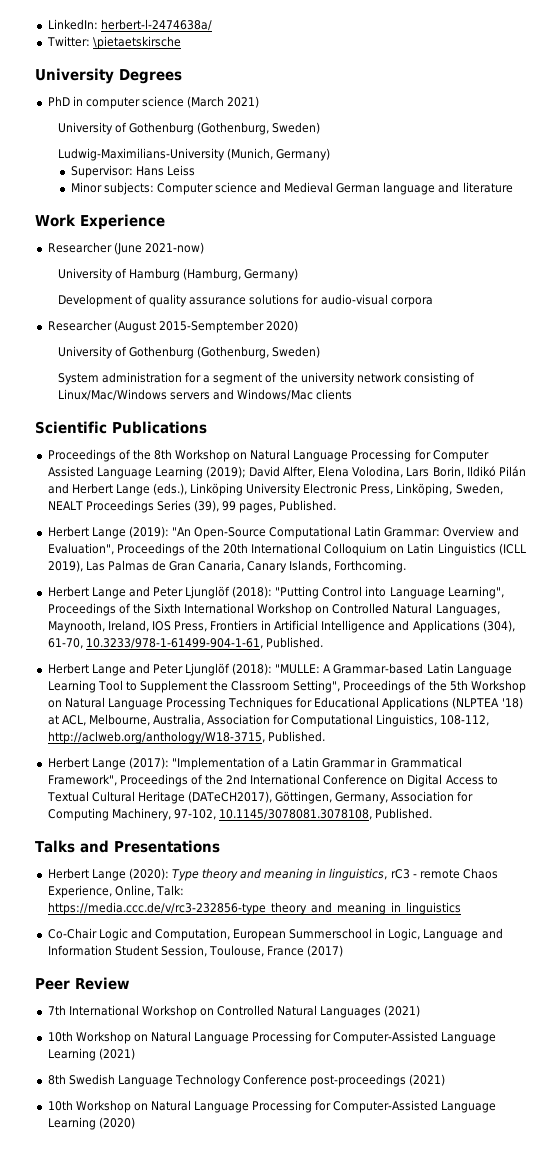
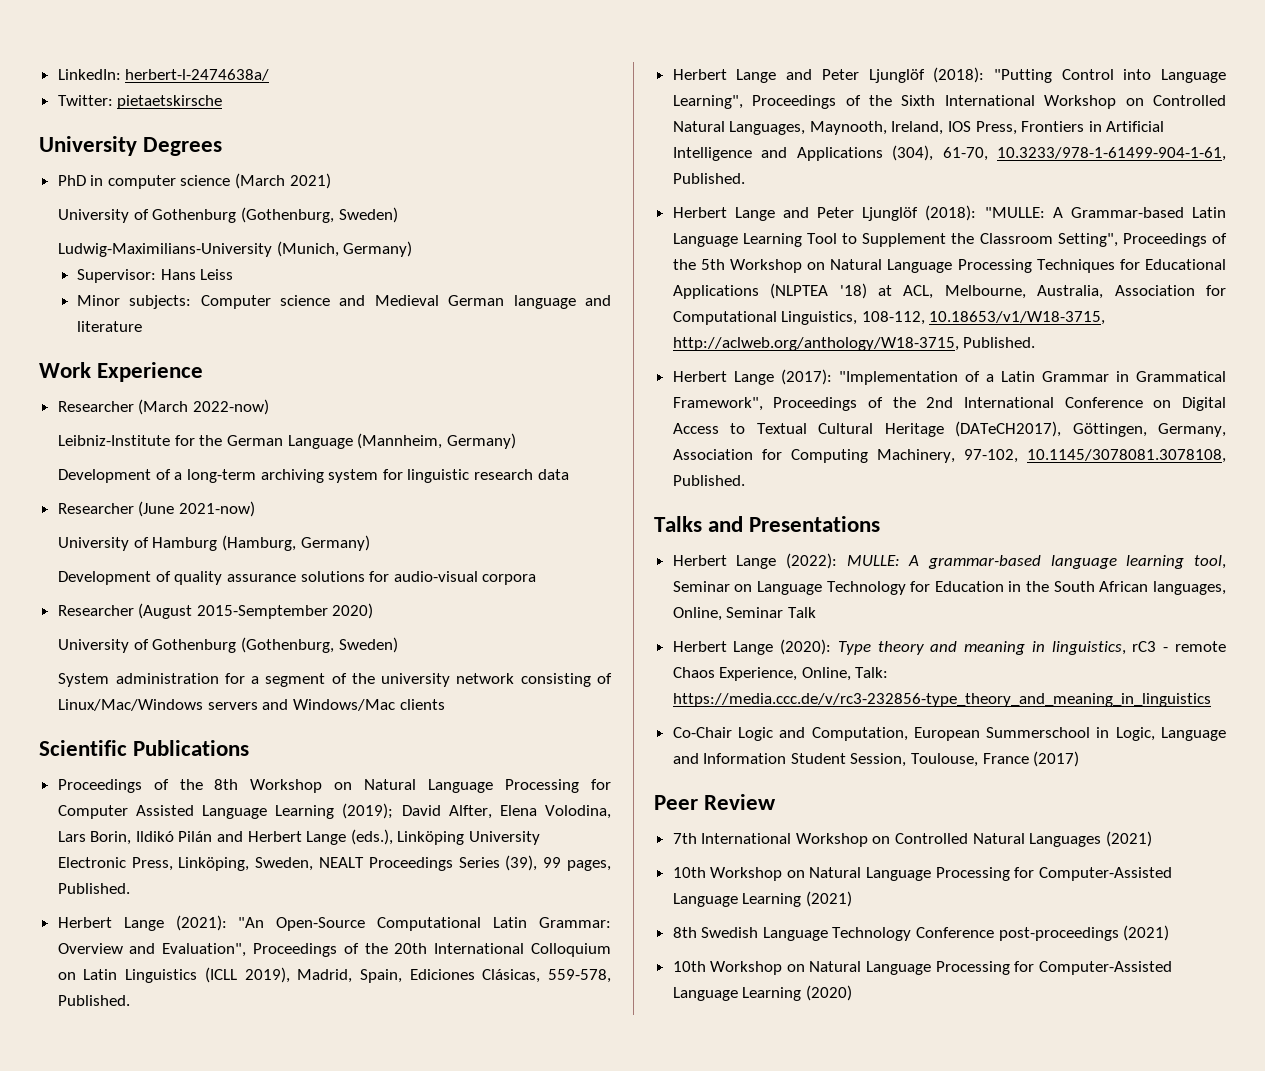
[92,36,181,49] \pietaetskirsche -> [117,95,223,109] pietaetskirsche
(165, 222) none -> [57,399,269,415] [58,433,516,449] [58,469,569,483] // Researcher (March 2022-now) // Leibniz-Institute for the German Language (Mannheim, Germany) // Development of a long-term archiving system for linguistic research data
[128,526,169,538] (2019): -> [175,915,227,931] (2021):
[85,560,407,573] Las Palmas de Gran Canaria, Canary Islands, Forthcoming. -> [297,969,611,983] [57,995,130,1006] Madrid, Spain, Ediciones Clásicas, 559-578, Published.
(490, 720) none -> [929,311,1106,325] 10.18653/v1/W18-3715,
(220, 846) none -> [672,553,1226,569] [672,581,1226,595] [672,607,816,621] // Herbert Lange (2022): MULLE: A grammar-based language learning tool, Seminar on Language Technology for Education in the South African languages, Online, Seminar Talk

